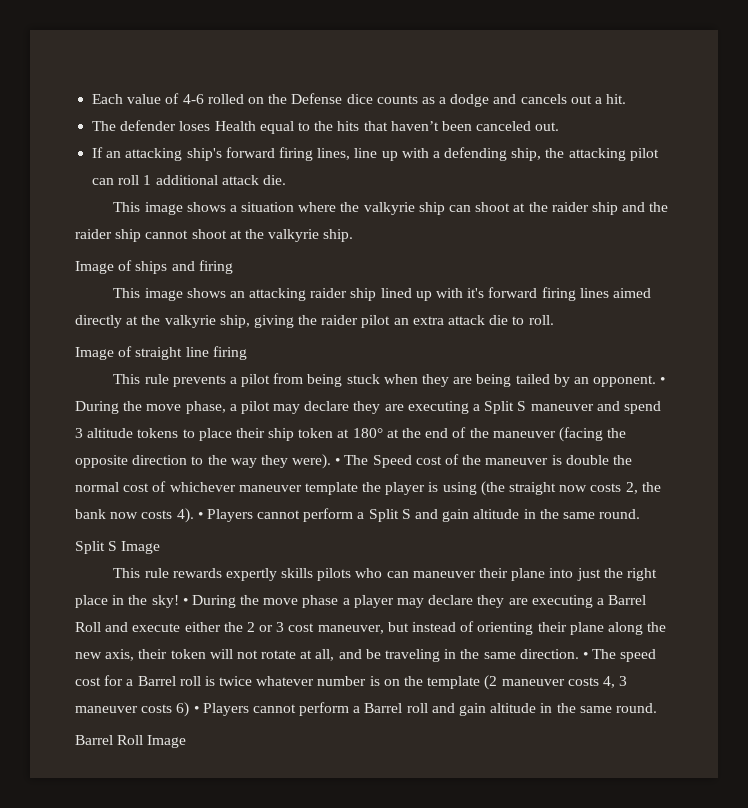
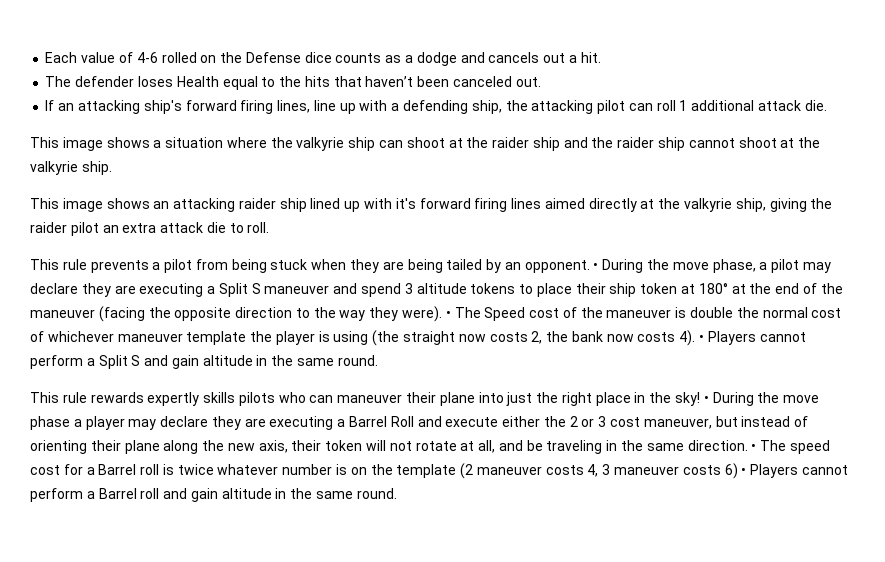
[75,260,233,274] // Image of ships and firing -> (112, 168) none
[75,346,247,360] // Image of straight line firing -> (270, 227) none
[75,541,161,554] // Split S Image -> (378, 360) none
[75,735,187,748] // Barrel Roll Image -> (397, 493) none

